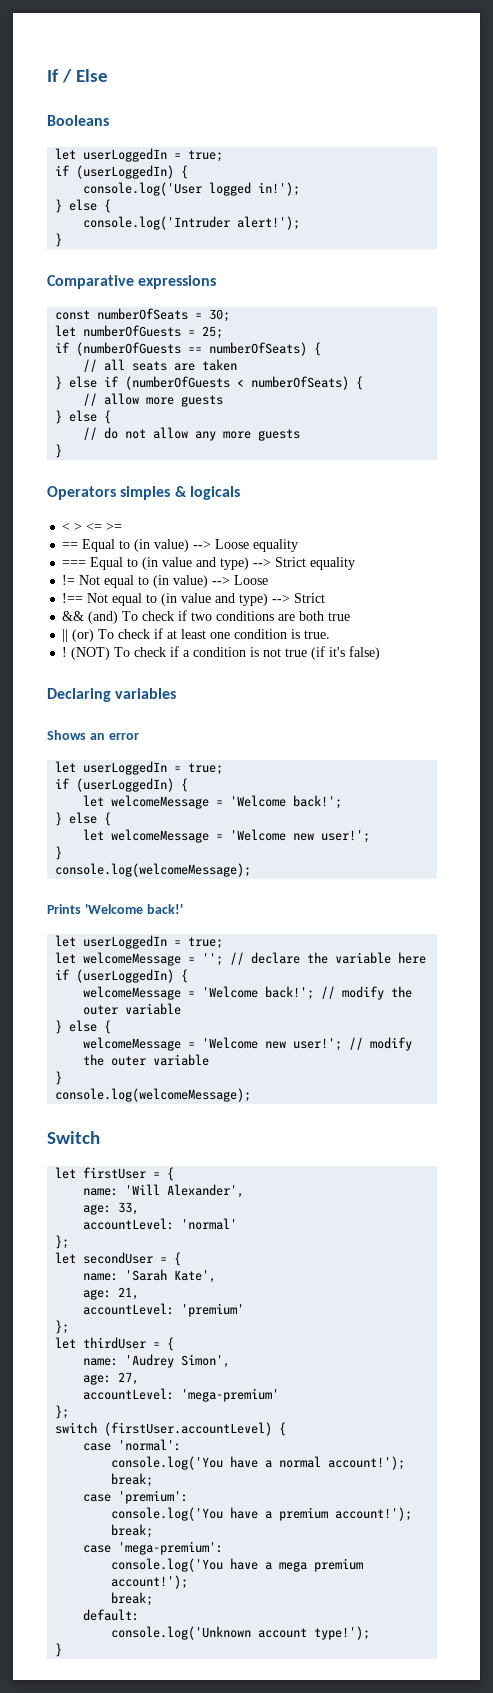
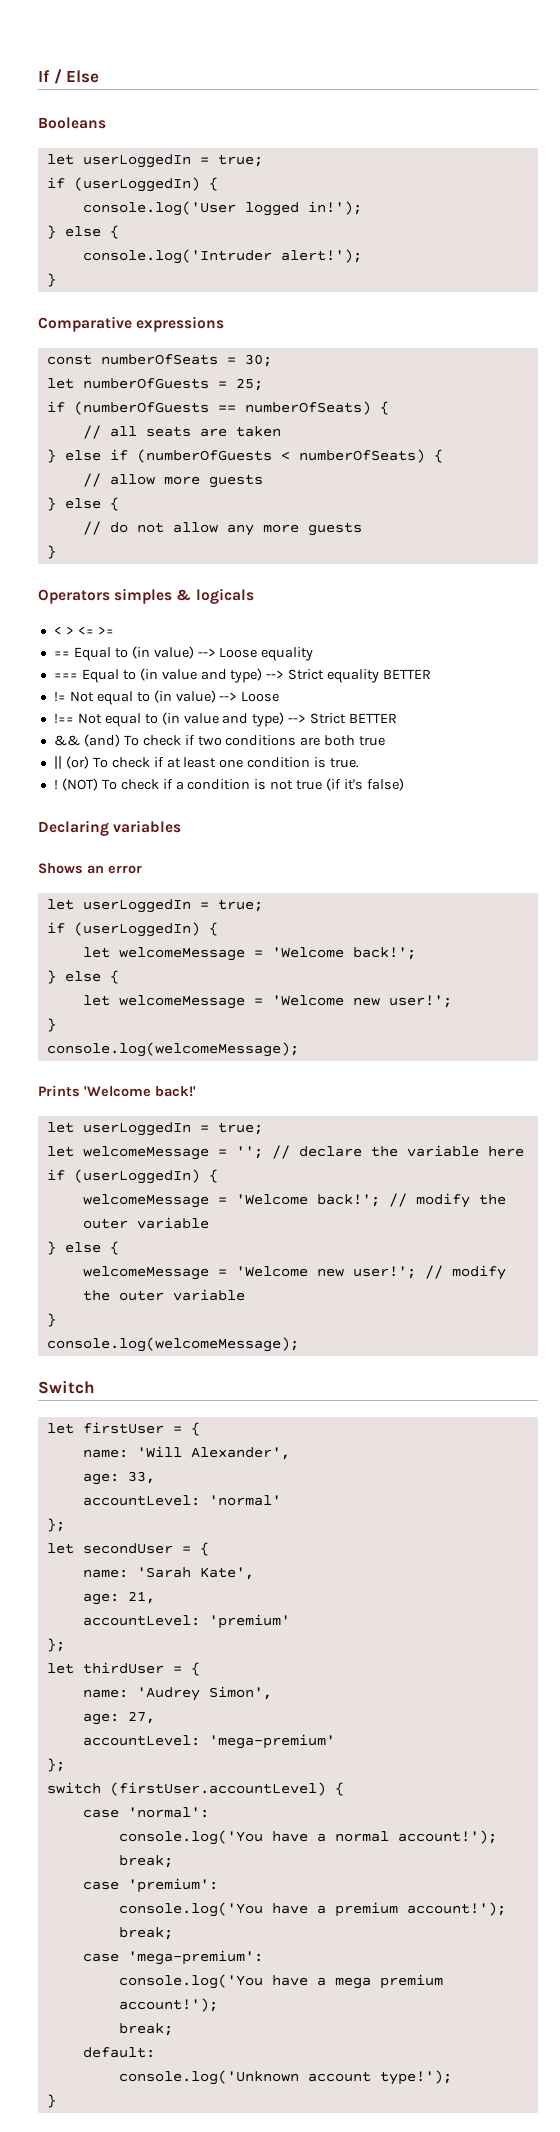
(356, 563) none -> [383,669,432,679] BETTER
(326, 598) none -> [349,713,398,723] BETTER

